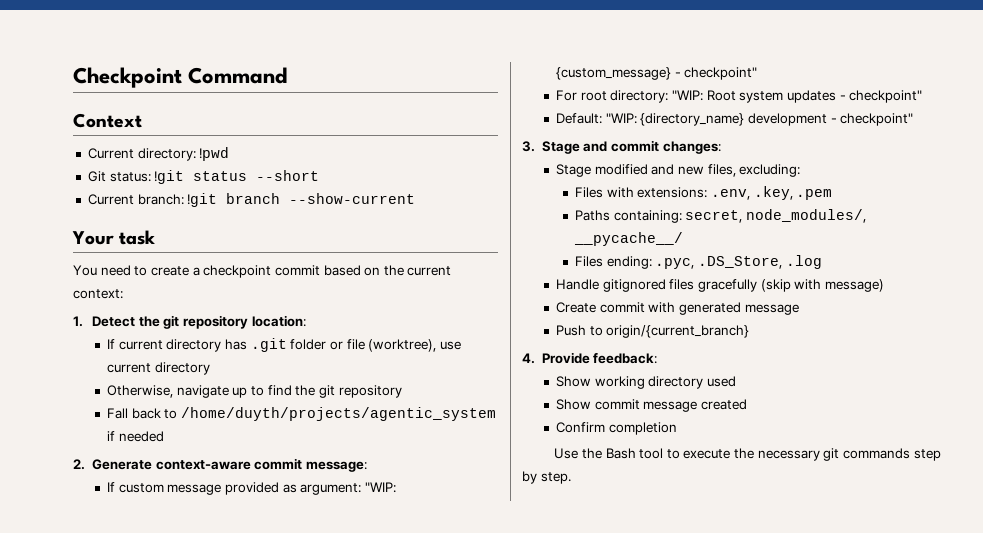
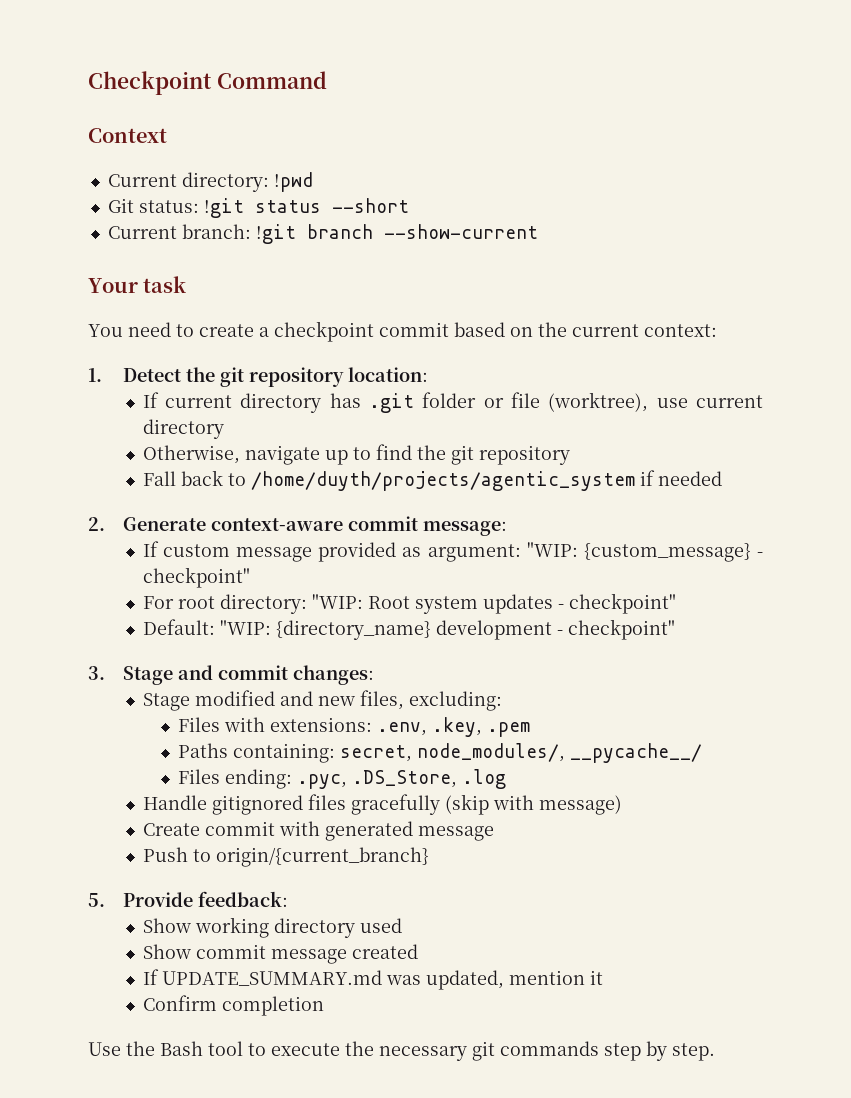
[522,353,535,364] 4. -> [88,893,105,907] 5.
(747, 404) none -> [142,969,603,990] // If UPDATE_SUMMARY.md was updated, mention it

